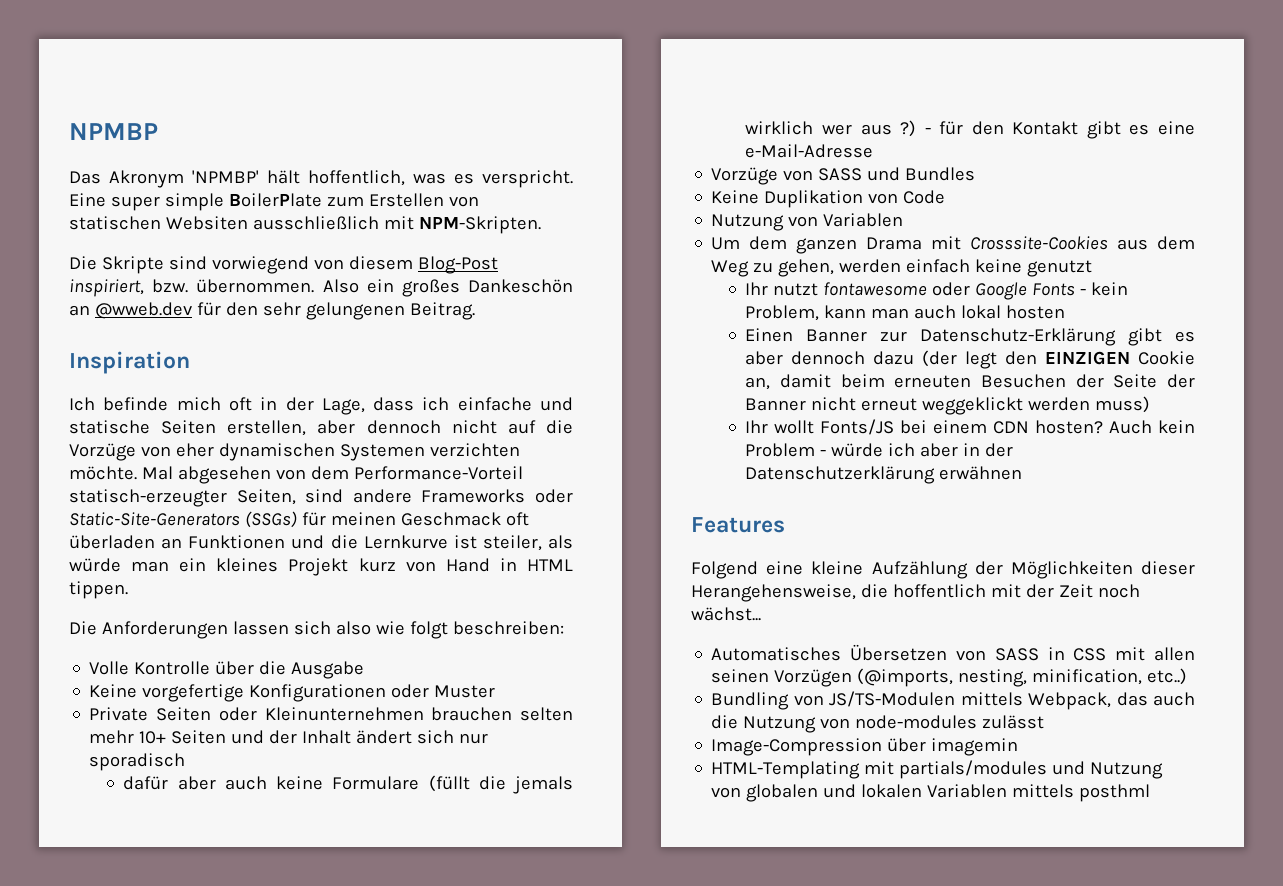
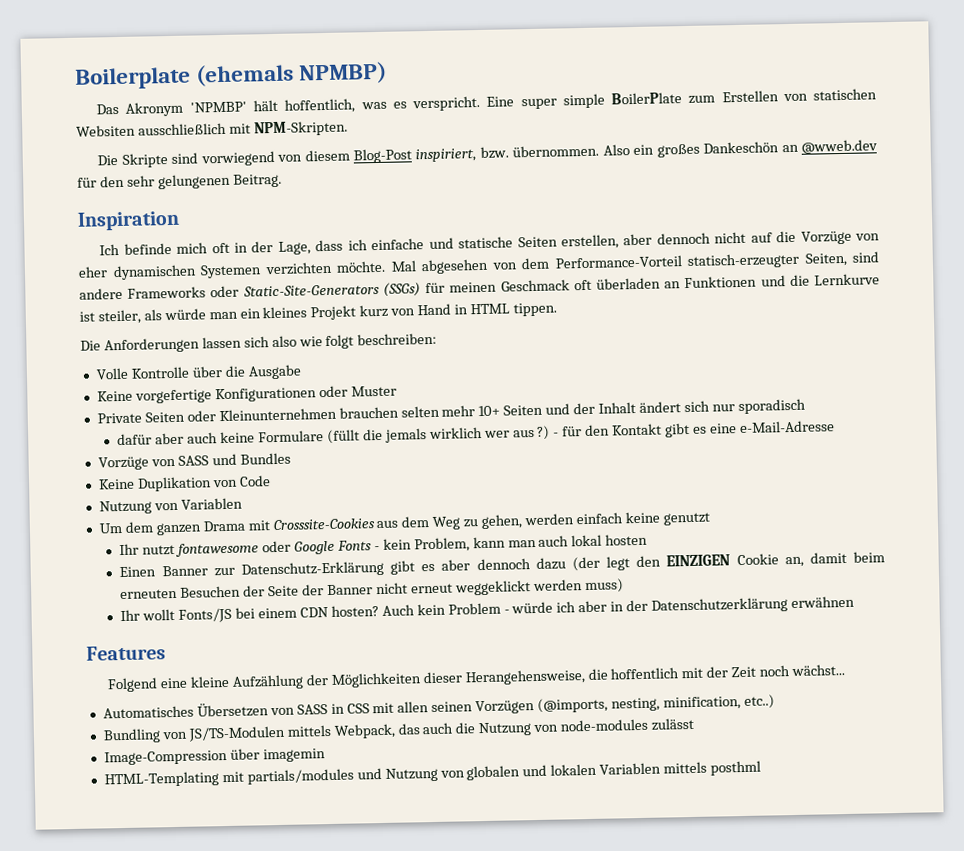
[69,123,158,140] NPMBP -> [75,61,388,90] Boilerplate (ehemals NPMBP)

